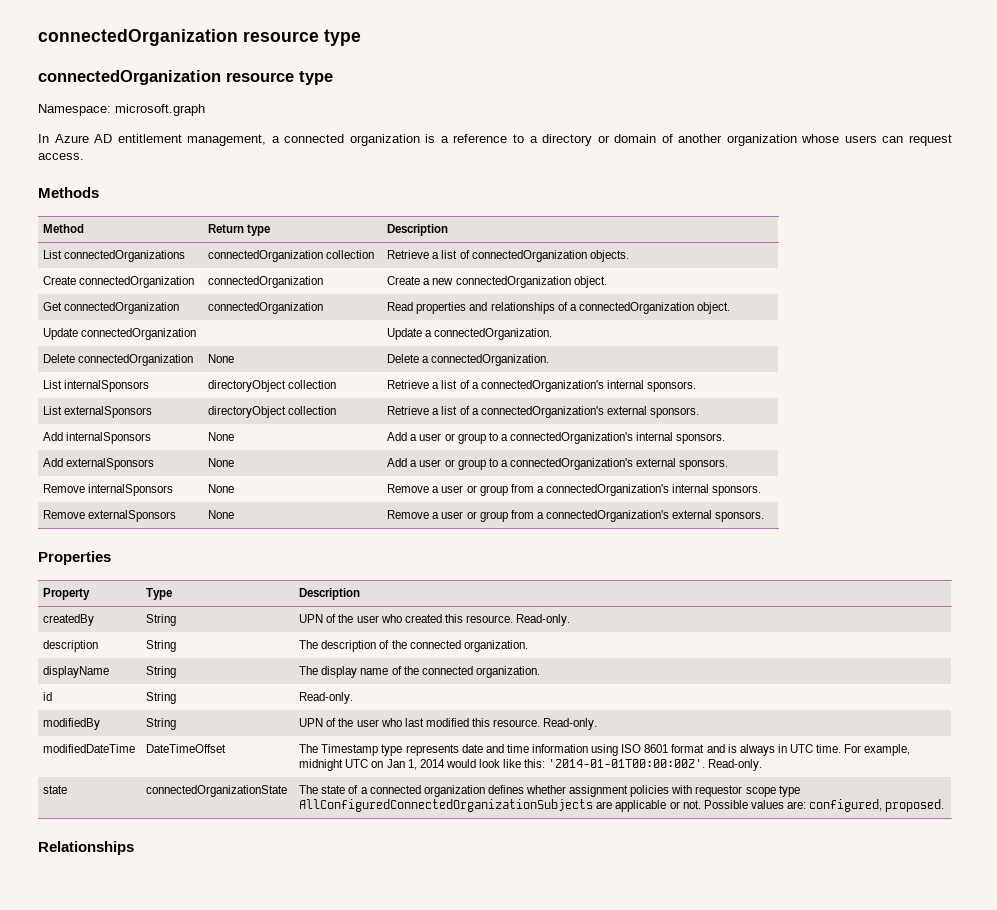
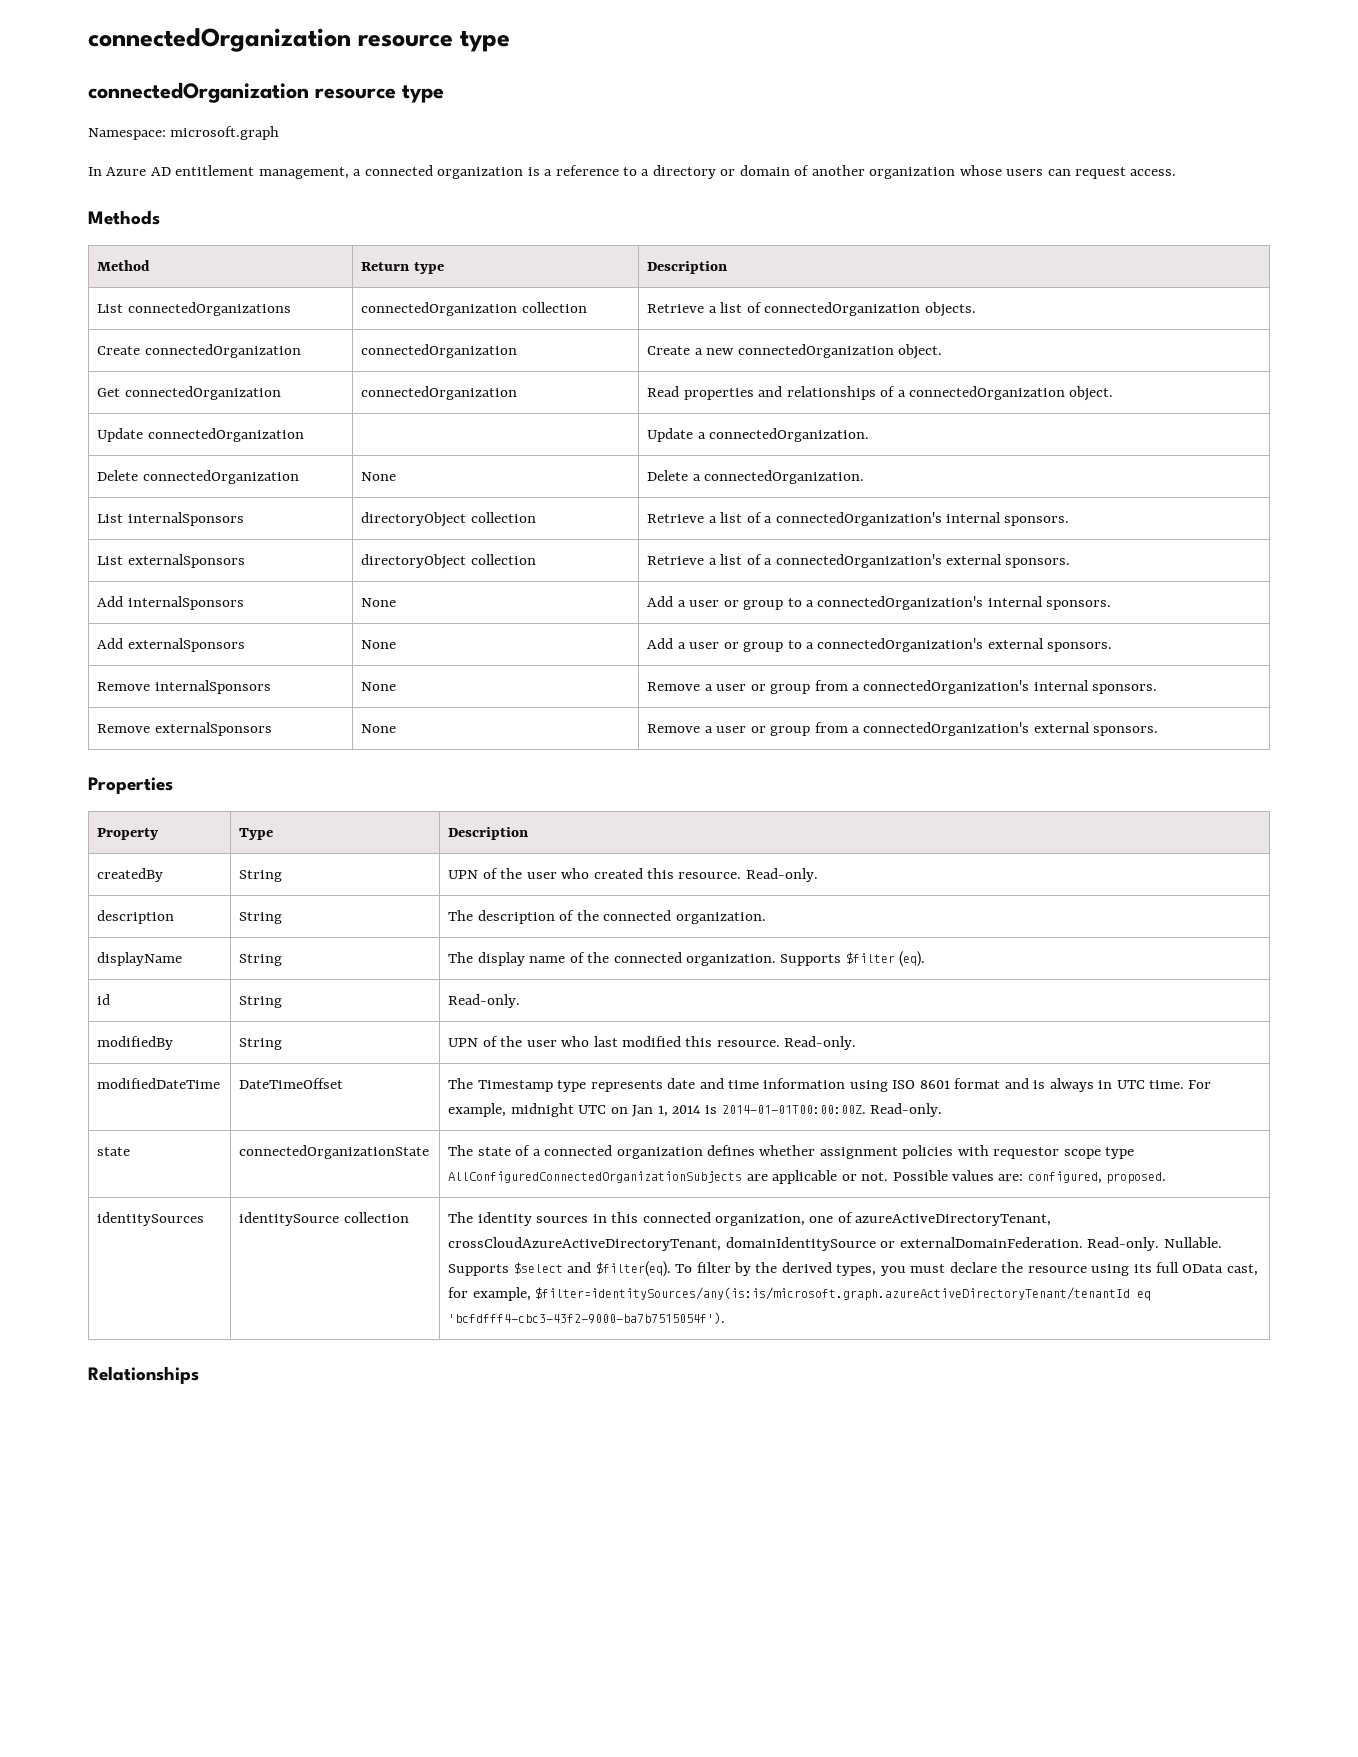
(540, 672) none -> [780,951,926,967] Supports $filter (eq).
[445,759,706,768] would look like this: '2014-01-01T00:00:00Z'. -> [705,1105,866,1114] is 2014-01-01T00:00:00Z.
(945, 805) none -> [97,1212,205,1226] [239,1212,409,1226] [448,1212,1052,1226] [448,1237,1222,1251] [448,1261,1258,1277] [448,1287,1152,1301] [448,1312,726,1324] // identitySources | identitySource collection | The identity sources in this connected organization, one of azureActiveDirectoryTenant, crossCloudAzureActiveDirectoryTenant, domainIdentitySource or externalDomainFederation. Read-only. Nullable. Supports $select and $filter(eq). To filter by the derived types, you must declare the resource using its full OData cast, for example, $filter=identitySources/any(is:is/microsoft.graph.azureActiveDirectoryTenant/tenantId eq 'bcfdfff4-cbc3-43f2-9000-ba7b7515054f').

